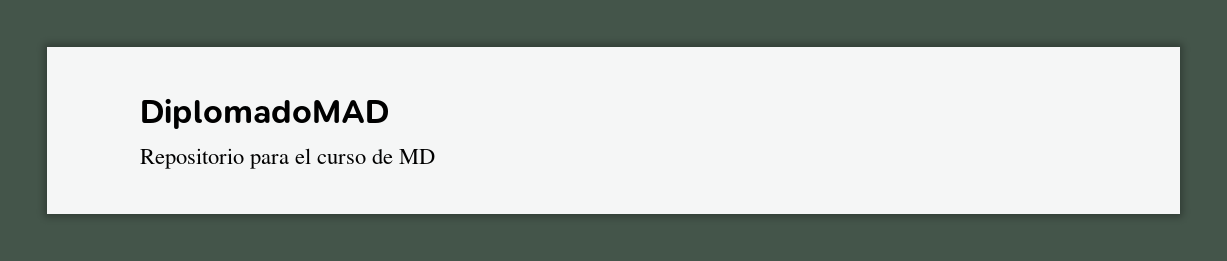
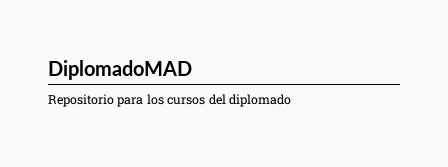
[295,148,436,164] el curso de MD -> [146,94,291,107] los cursos del diplomado

